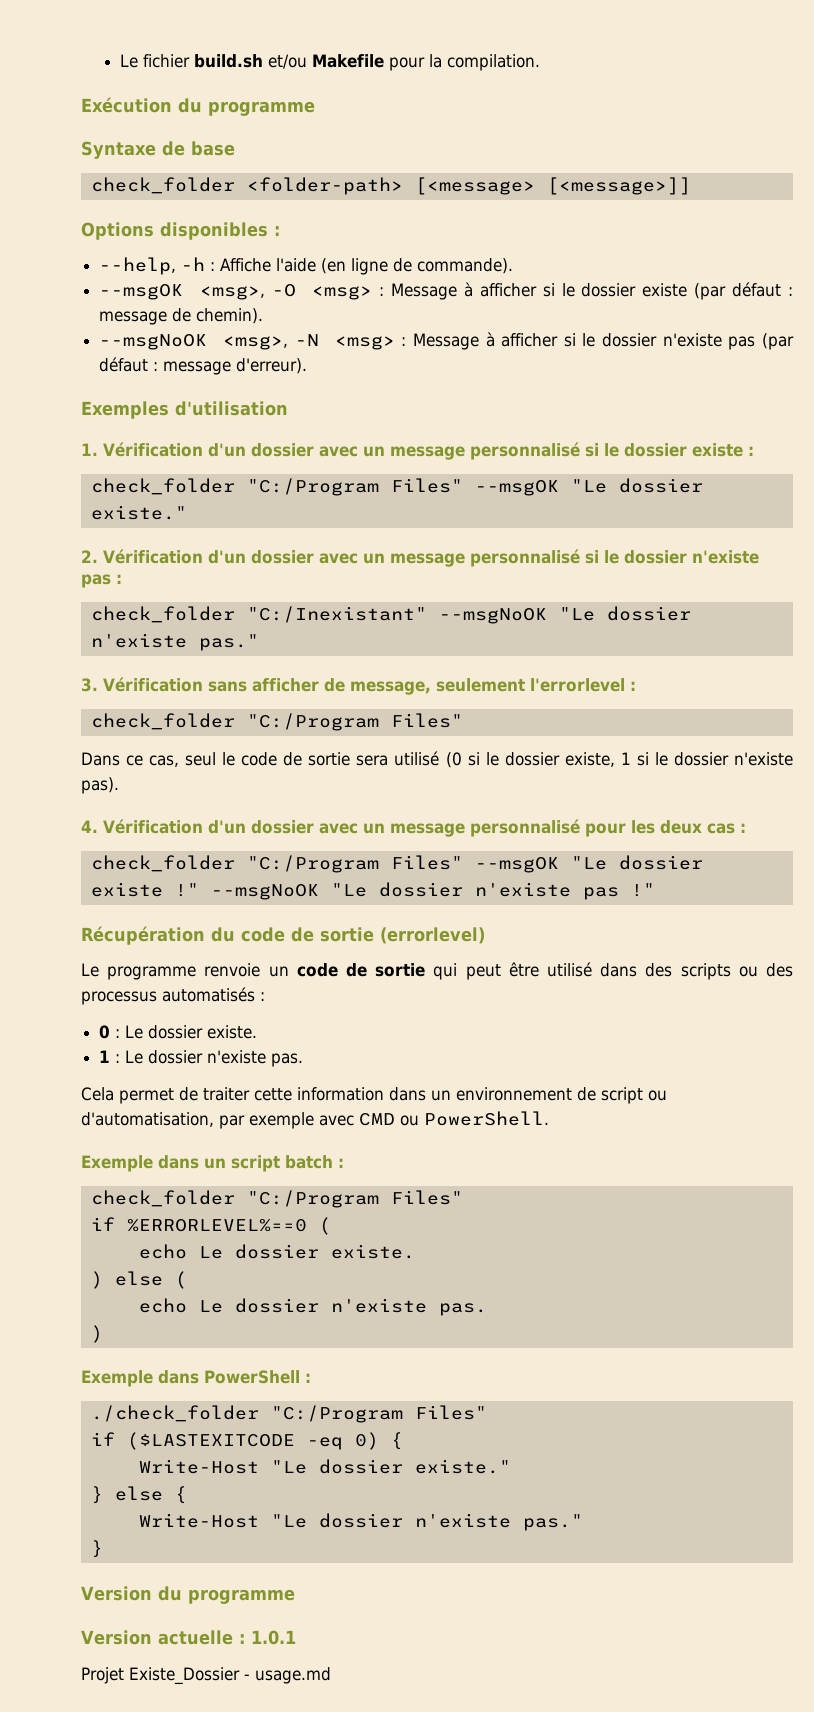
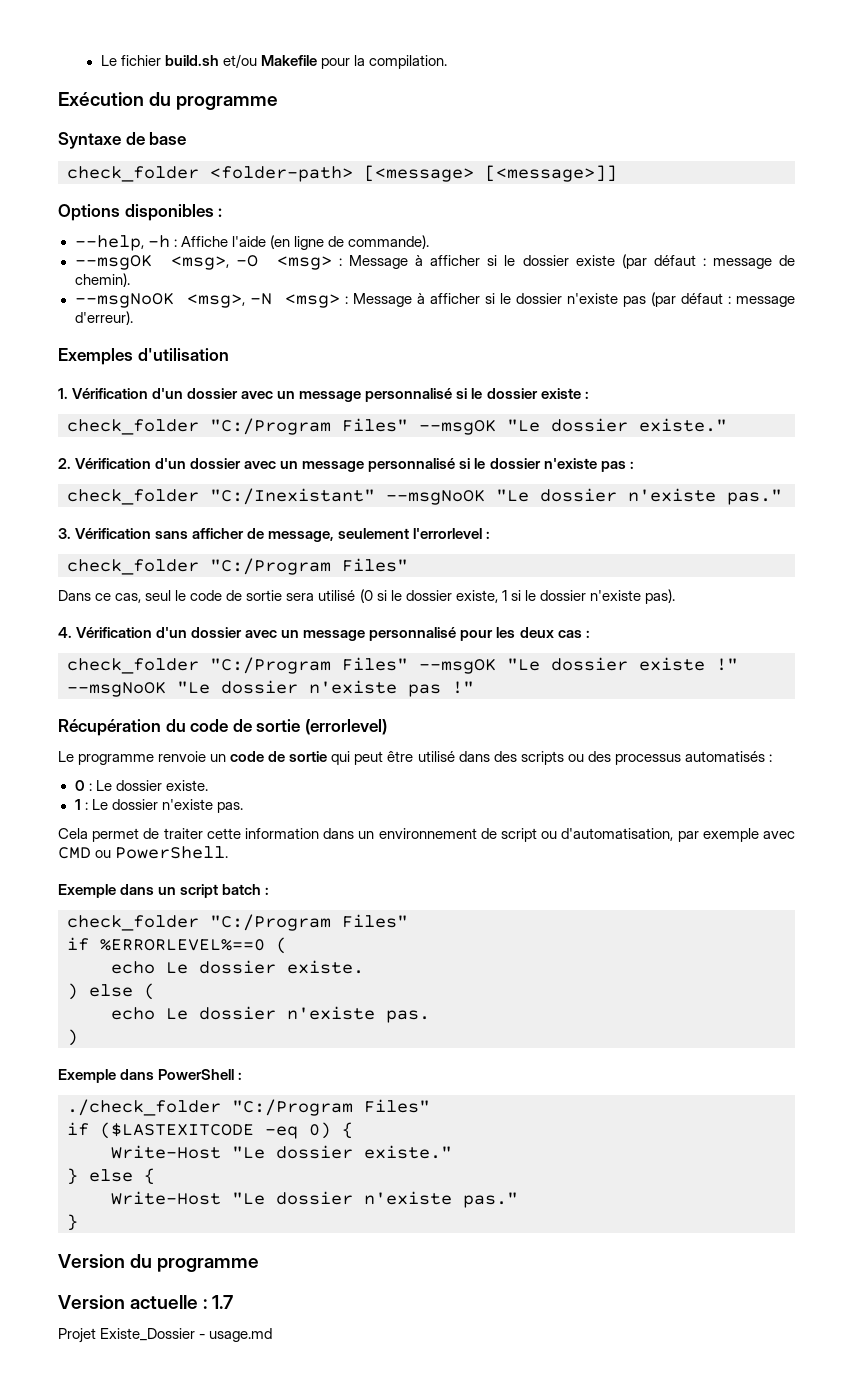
[250,1630,296,1645] 1.0.1 -> [212,1295,234,1309] 1.7

